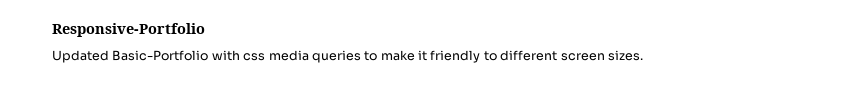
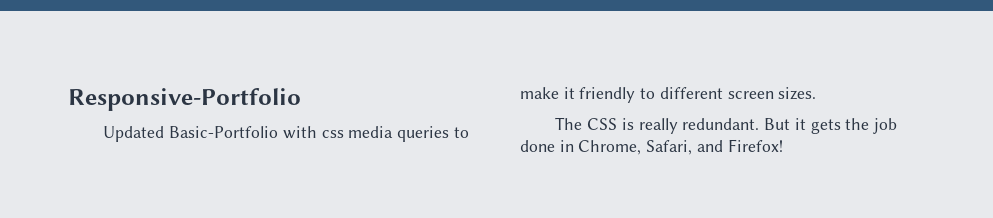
(643, 55) none -> [555,117,897,134] [520,139,783,155] // The CSS is really redundant. But it gets the job done in Chrome, Safari, and Firefox!

